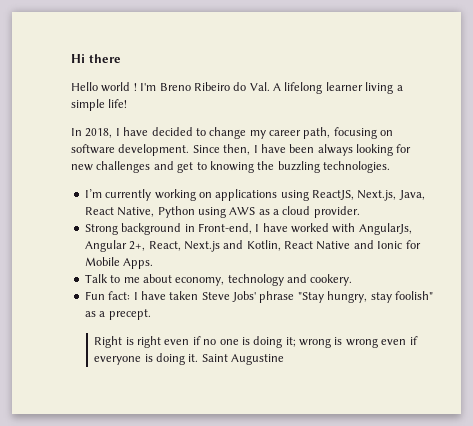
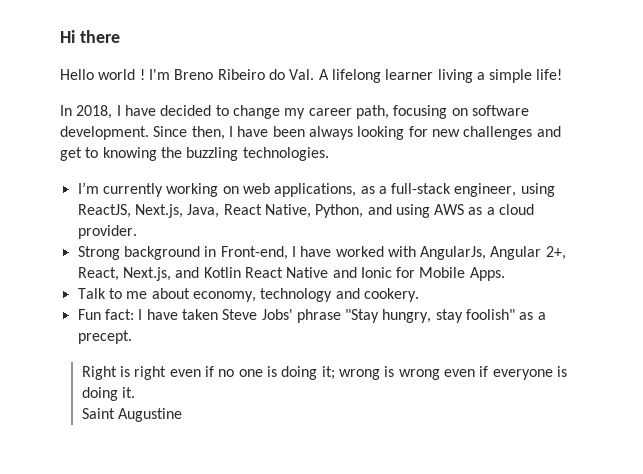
[215,189,278,201] applications -> [242,183,517,197] web applications, as a full-stack engineer,
[157,206,195,218] Python -> [315,204,392,218] Python, and
[183,240,281,252] Next.js and Kotlin, -> [122,267,241,281] Next.js, and Kotlin
(199, 358) none -> (136, 392) //

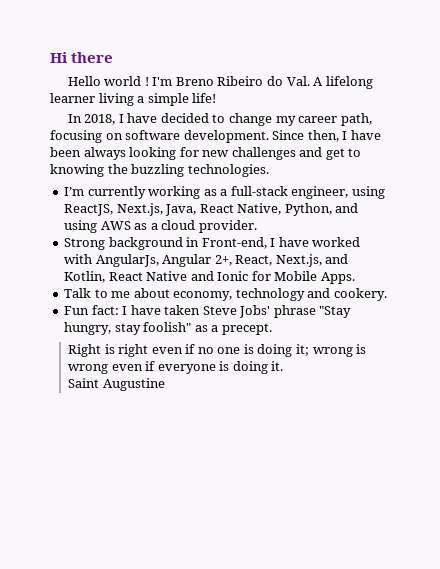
[222,183,357,197] on web applications, -> (201, 192) none
[203,267,241,278] Kotlin -> [64,271,106,283] Kotlin,

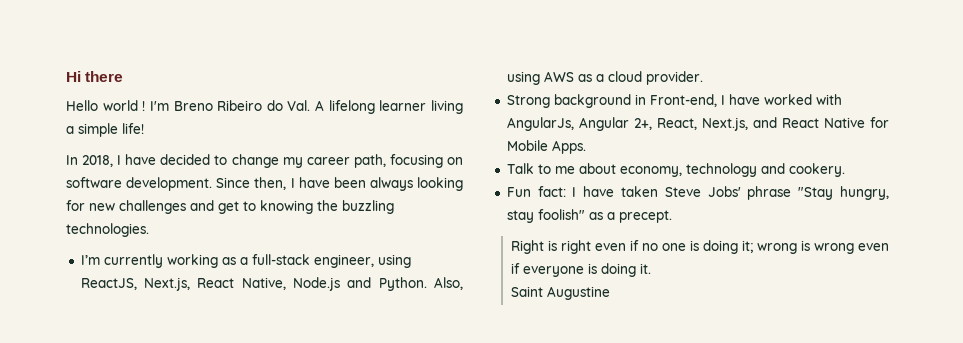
[165,204,197,216] Java, -> (191, 284) none
[284,203,359,216] Python, and -> [293,277,464,291] Node.js and Python. Also,
[64,271,106,283] Kotlin, -> (777, 122) none
[190,271,249,281] and Ionic -> (865, 122) none

